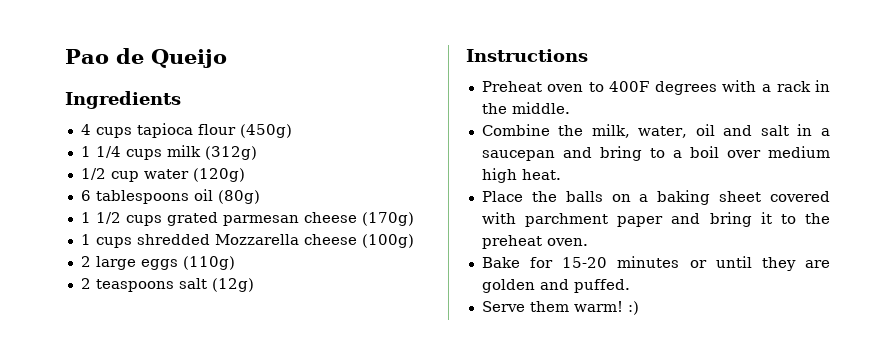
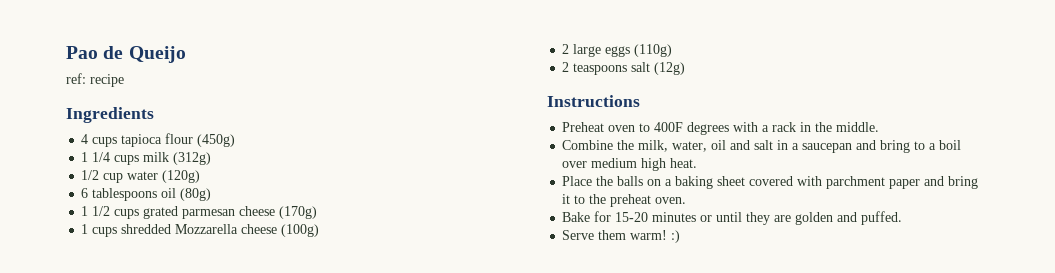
(227, 58) none -> [66,73,124,87] // ref: recipe

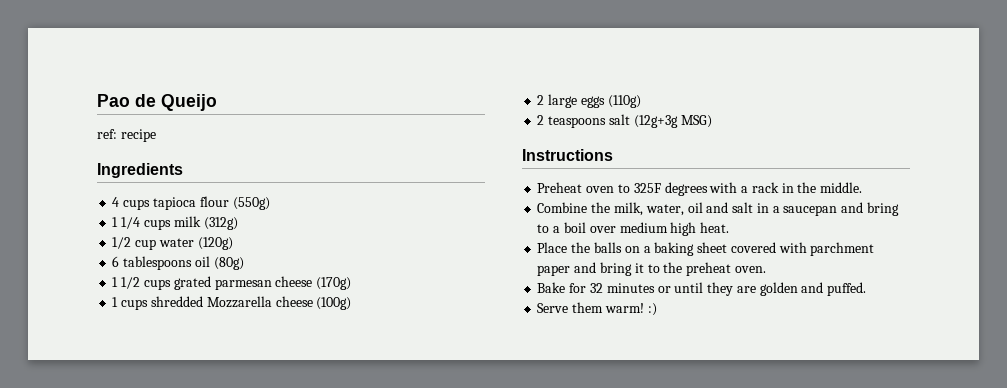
[197,134,236,147] (450g) -> [232,197,270,210] (550g)
[654,62,686,75] (12g) -> [633,115,712,128] (12g+3g MSG)
[654,122,684,132] 400F -> [633,183,661,193] 325F
[615,212,649,222] 15-20 -> [589,283,603,293] 32

